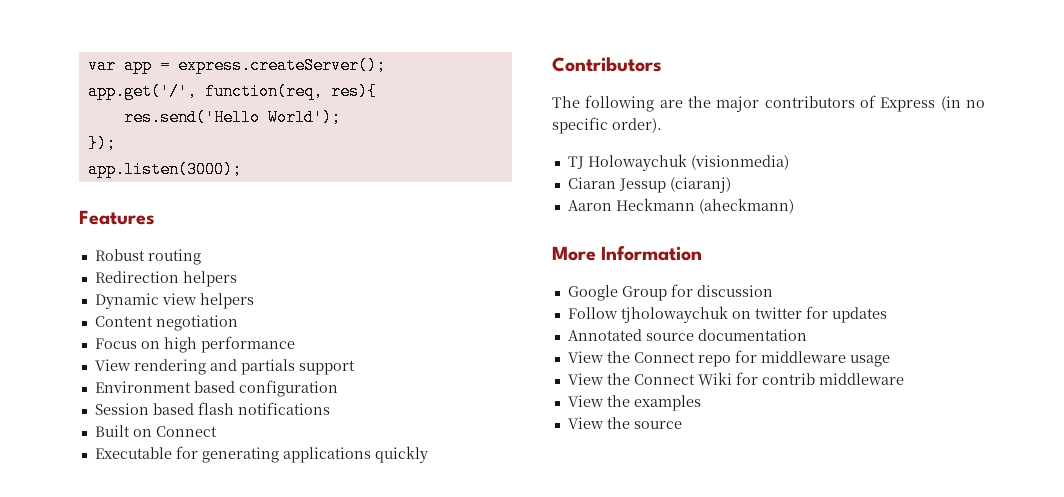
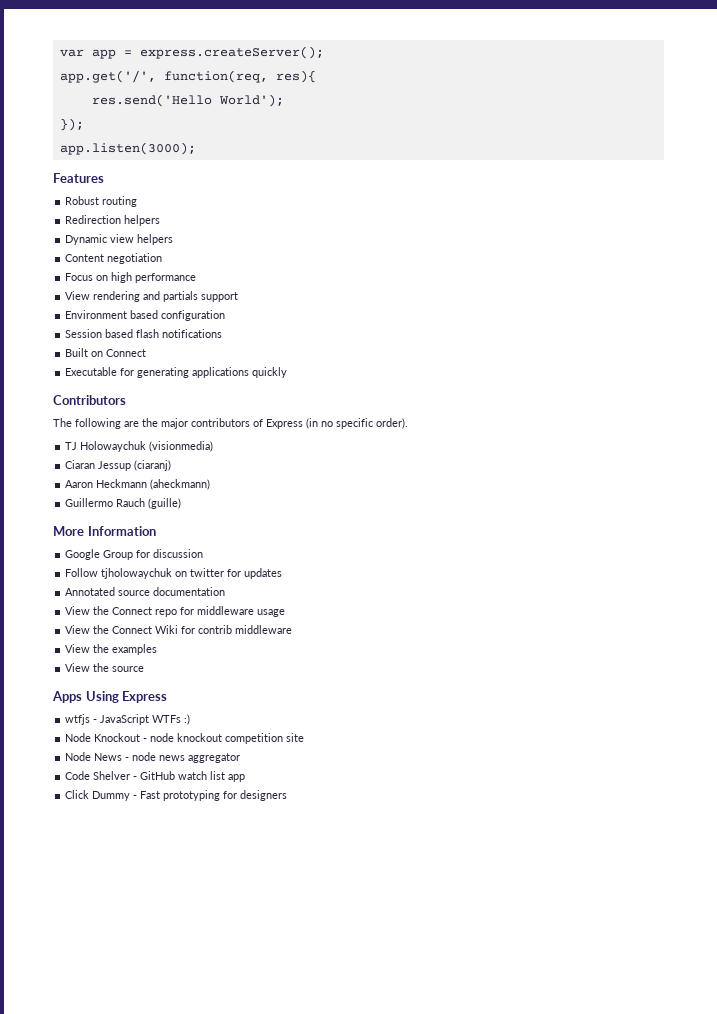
(794, 206) none -> [65,498,182,509] // Guillermo Rauch (guille)
(682, 425) none -> [52,691,168,703] [65,714,191,725] [65,733,305,744] [65,752,241,763] [65,771,246,782] [65,790,288,801] // Apps Using Express // wtfjs - JavaScript WTFs :) // Node Knockout - node knockout competition site // Node News - node news aggregator // Code Shelver - GitHub watch list app // Click Dummy - Fast prototyping for designers

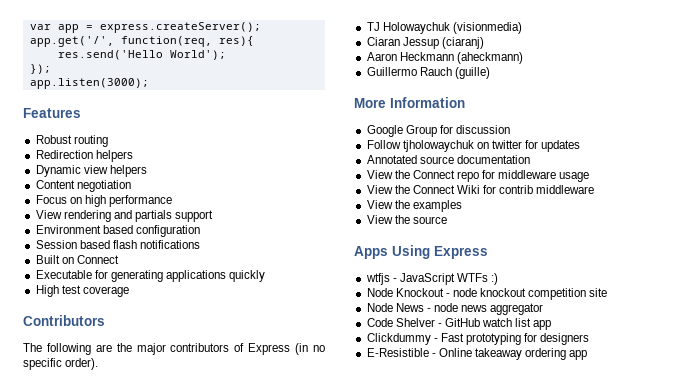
(288, 372) none -> [35,285,129,297] // High test coverage
[65,790,131,801] Click Dummy -> [366,333,431,345] Clickdummy
(288, 795) none -> [366,348,588,360] // E-Resistible - Online takeaway ordering app

